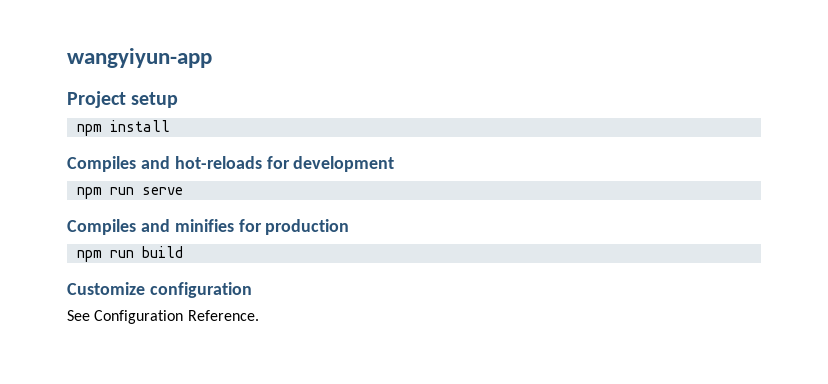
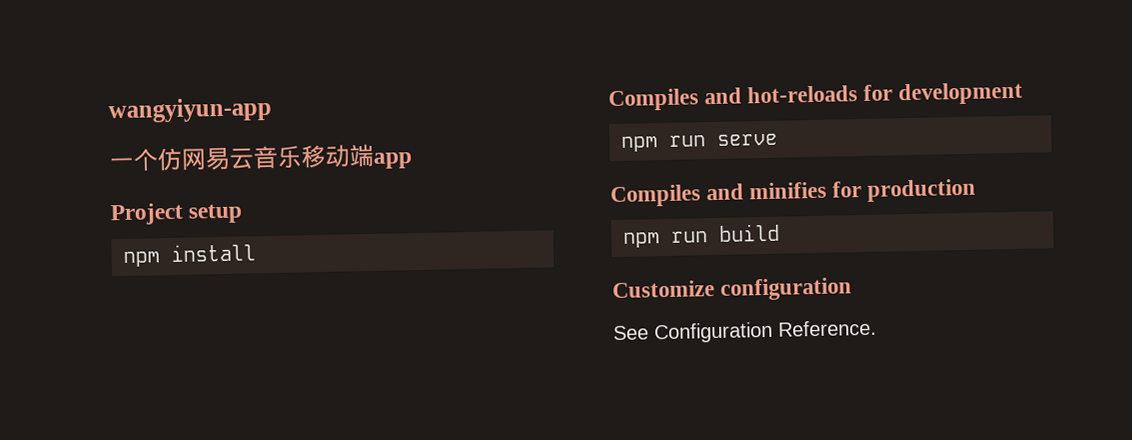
(212, 58) none -> [109,143,412,172] // 一个仿网易云音乐移动端app

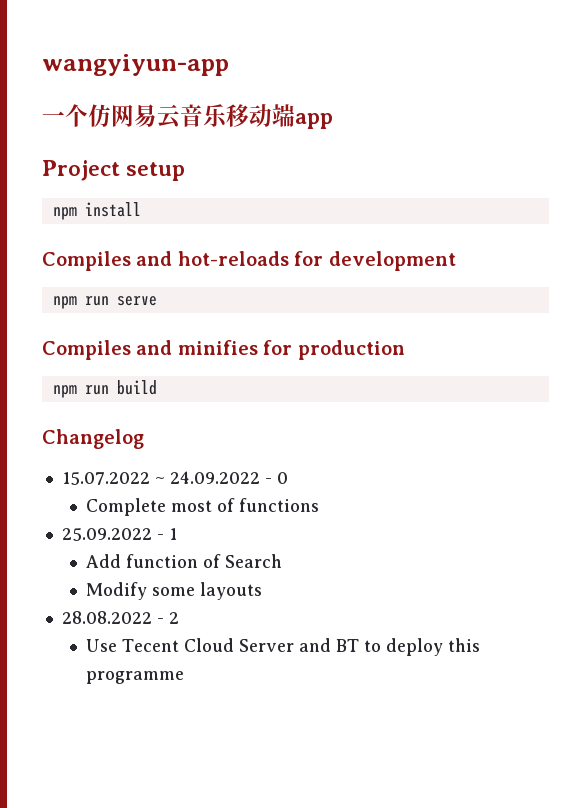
[612,277,853,301] [613,319,877,344] Customize configuration // See Configuration Reference. -> [42,429,144,449] [61,471,288,485] [85,498,319,516] [61,528,177,541] [85,554,282,568] [85,582,262,600] [61,611,179,624] [85,638,480,656] [85,671,184,684] Changelog // 15.07.2022 ~ 24.09.2022 - 0 // Complete most of functions // 25.09.2022 - 1 // Add function of Search // Modify some layouts // 28.08.2022 - 2 // Use Tecent Cloud Server and BT to deploy this programme

